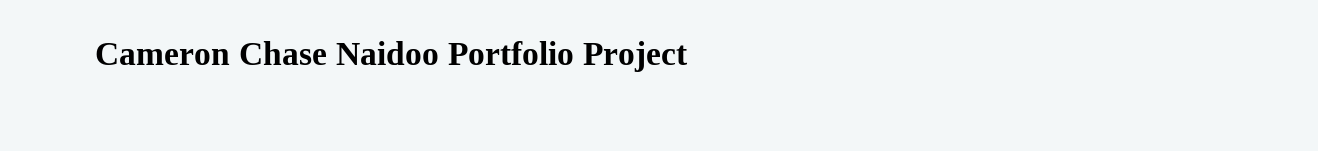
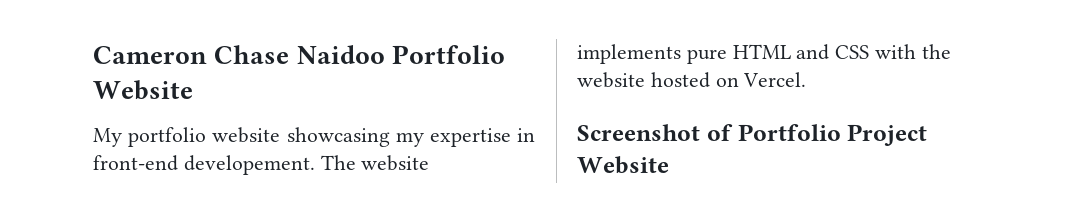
[583,41,689,72] Project -> [93,80,193,100] [93,127,535,147] [93,155,430,175] [577,44,951,64] [577,72,807,88] [577,124,928,146] [577,156,669,174] Website // My portfolio website showcasing my expertise in front-end developement. The website implements pure HTML and CSS with the website hosted on Vercel. // Screenshot of Portfolio Project Website

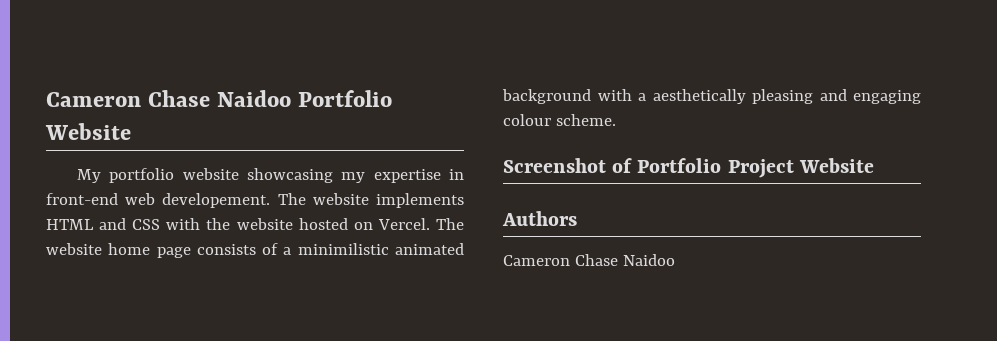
(178, 163) none -> [125,193,156,205] web
[686,49,727,64] pure -> (464, 200) none
(807, 79) none -> [435,218,464,230] [46,243,464,258] [502,89,921,104] [503,114,616,126] The website home page consists of a minimilistic animated background with a aesthetically pleasing and engaging colour scheme.
(669, 165) none -> [502,211,577,226] [503,254,675,266] // Authors // Cameron Chase Naidoo

